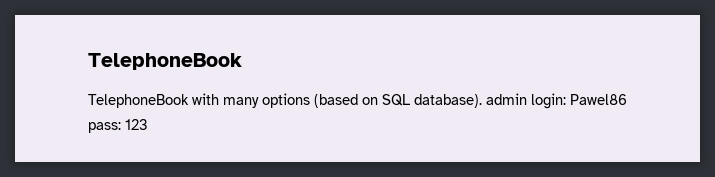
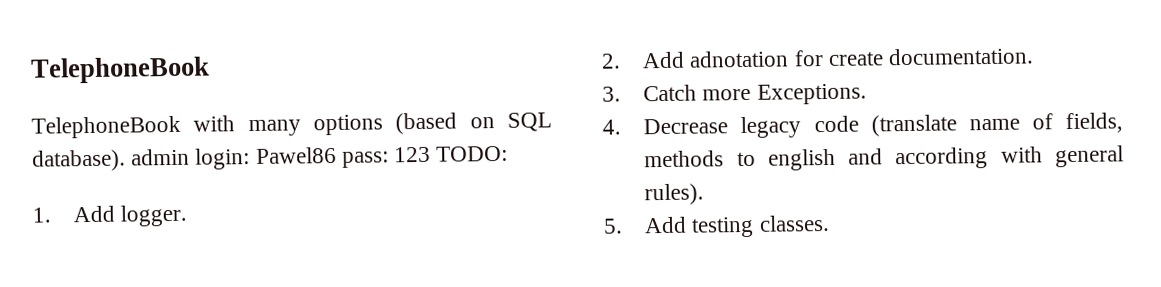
(148, 124) none -> [436,145,509,162] [32,204,188,227] [601,47,1035,69] [602,83,867,105] [602,112,1123,139] [644,145,1124,171] [644,183,705,206] [603,214,830,238] TODO: // 1. Add logger. // 2. Add adnotation for create documentation. // 3. Catch more Exceptions. // 4. Decrease legacy code (translate name of fields, methods to english and according with general rules). // 5. Add testing classes.

